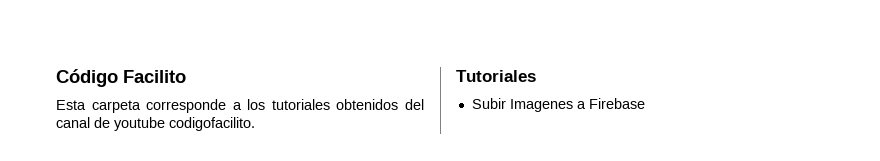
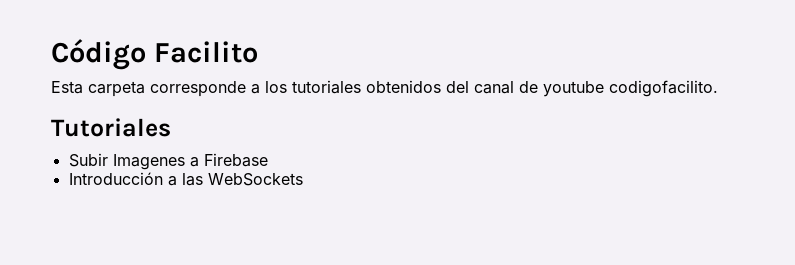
(645, 103) none -> [68,172,303,186] // Introducción a las WebSockets

